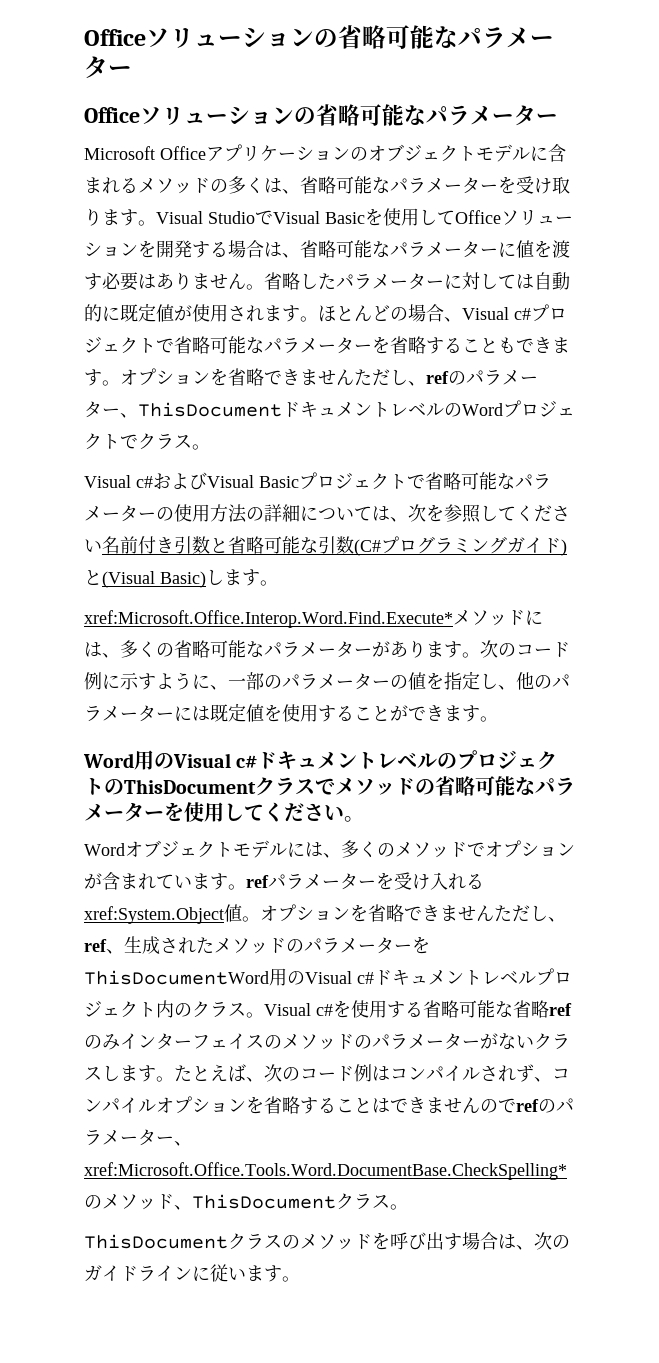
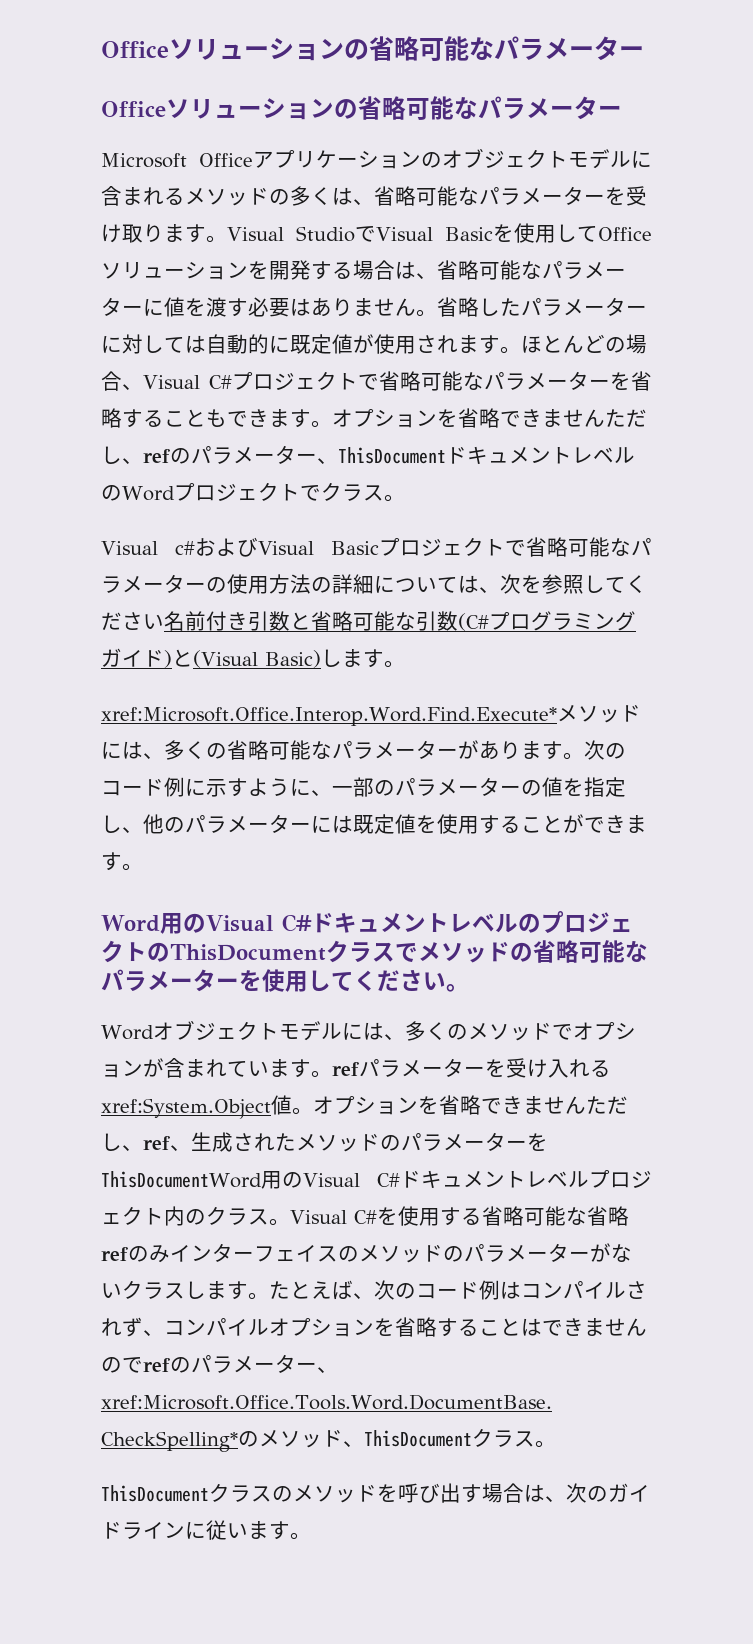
[514,308,531,320] c# -> [209,375,232,389] C#
[236,755,258,768] c# -> [281,914,312,932] C#
[357,972,374,984] c# -> [377,1173,400,1187] C#
[316,1004,333,1016] c# -> [353,1210,377,1224] C#

